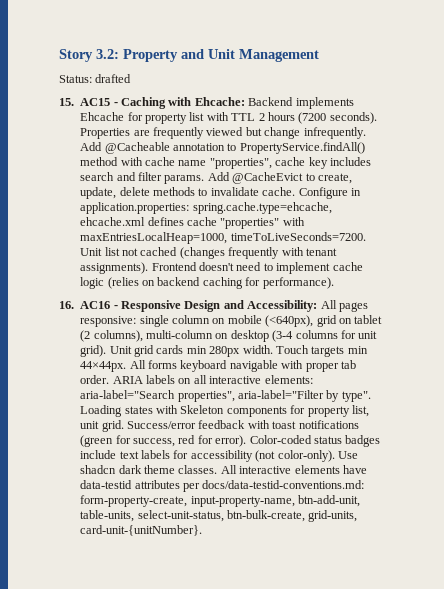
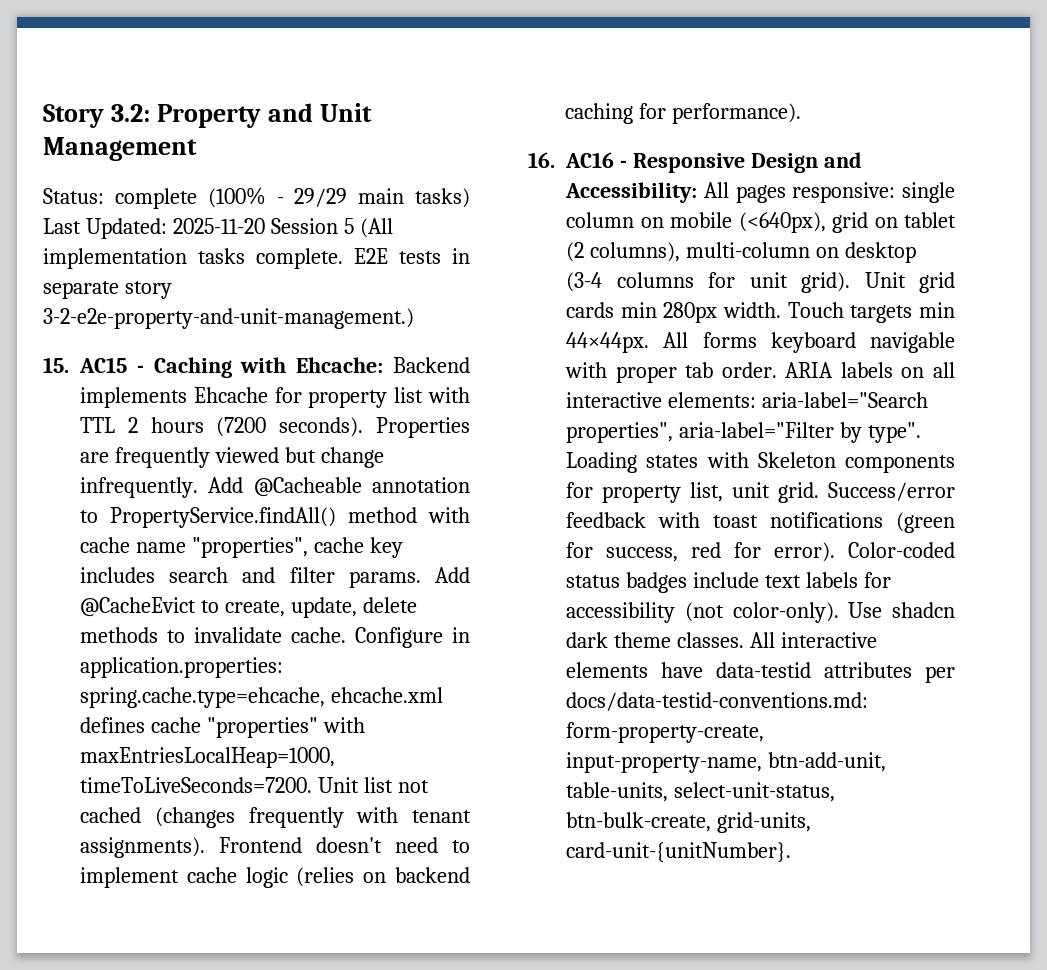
[95,74,132,83] drafted -> [114,187,470,209] [43,218,393,239] [43,248,470,269] [43,281,172,299] [43,308,414,329] complete (100% - 29/29 main tasks) Last Updated: 2025-11-20 Session 5 (All implementation tasks complete. E2E tests in separate story 3-2-e2e-property-and-unit-management.)

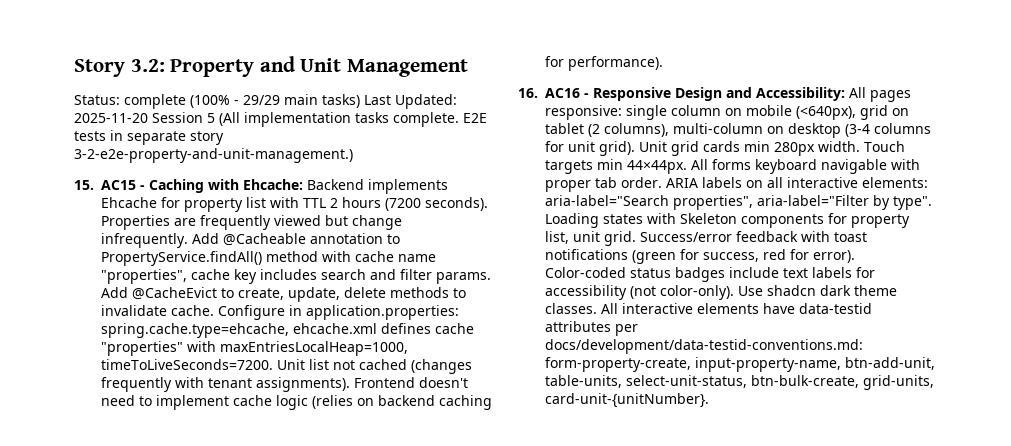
[566,692,868,711] docs/data-testid-conventions.md: -> [545,339,864,354] docs/development/data-testid-conventions.md:

